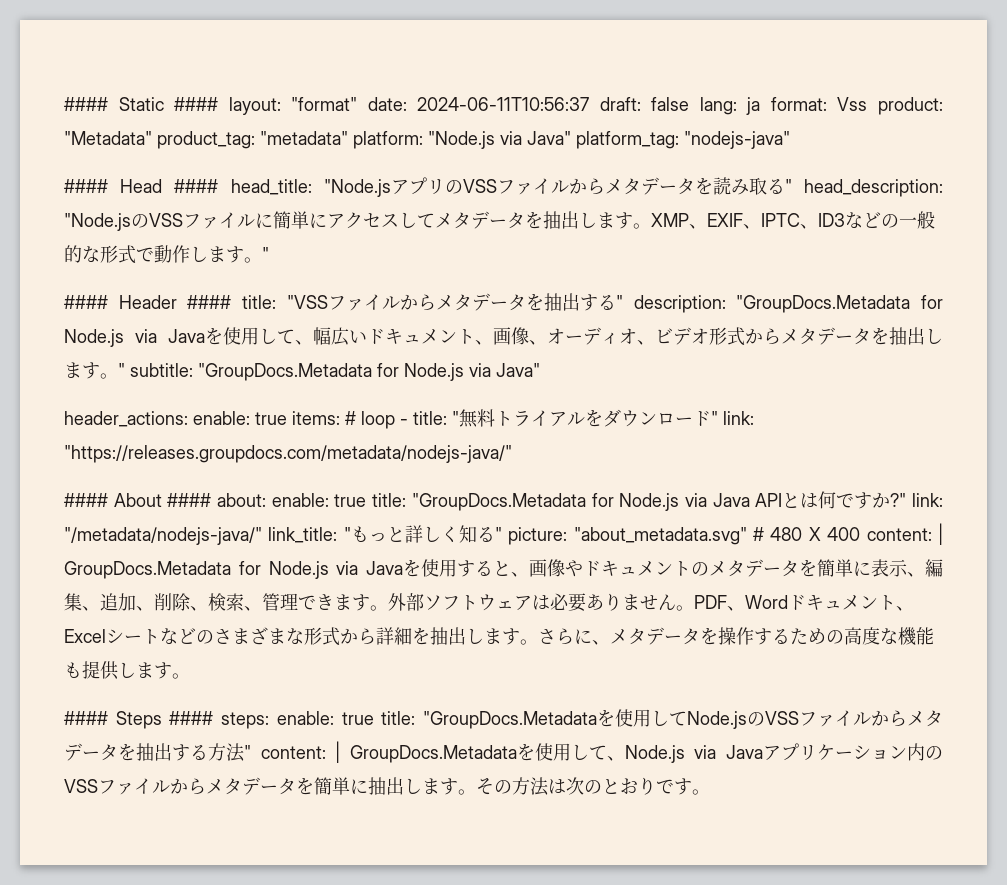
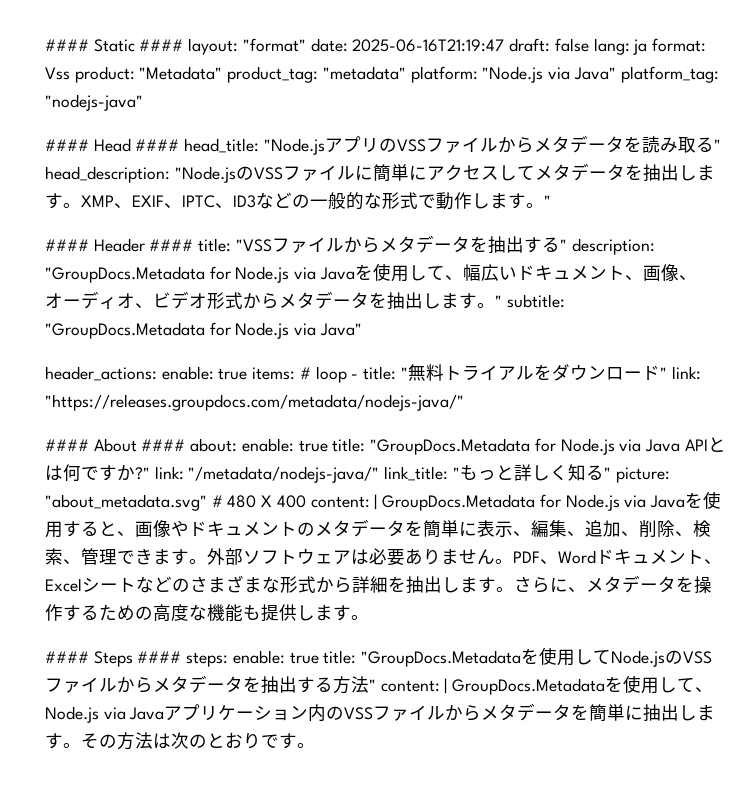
[417,97,590,111] 2024-06-11T10:56:37 -> [352,39,505,52] 2025-06-16T21:19:47

